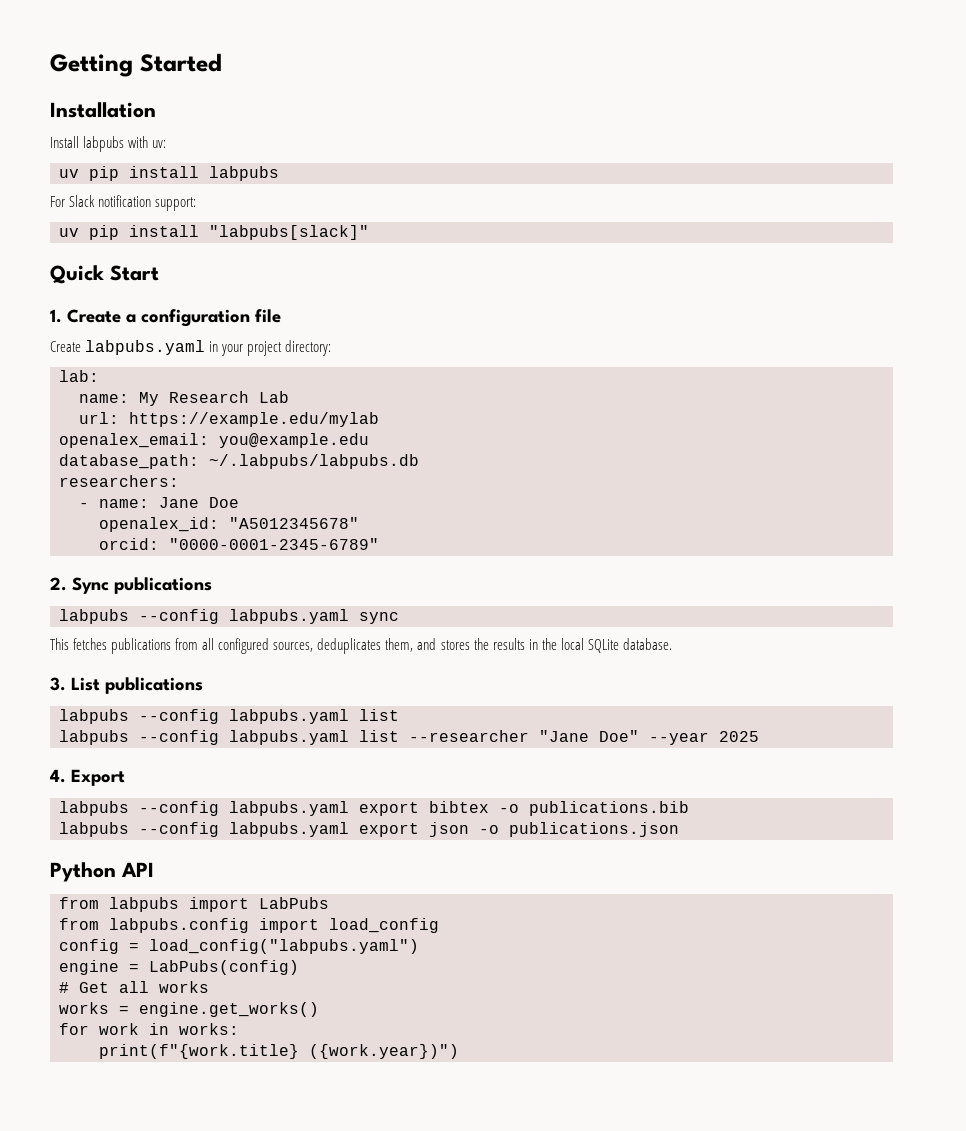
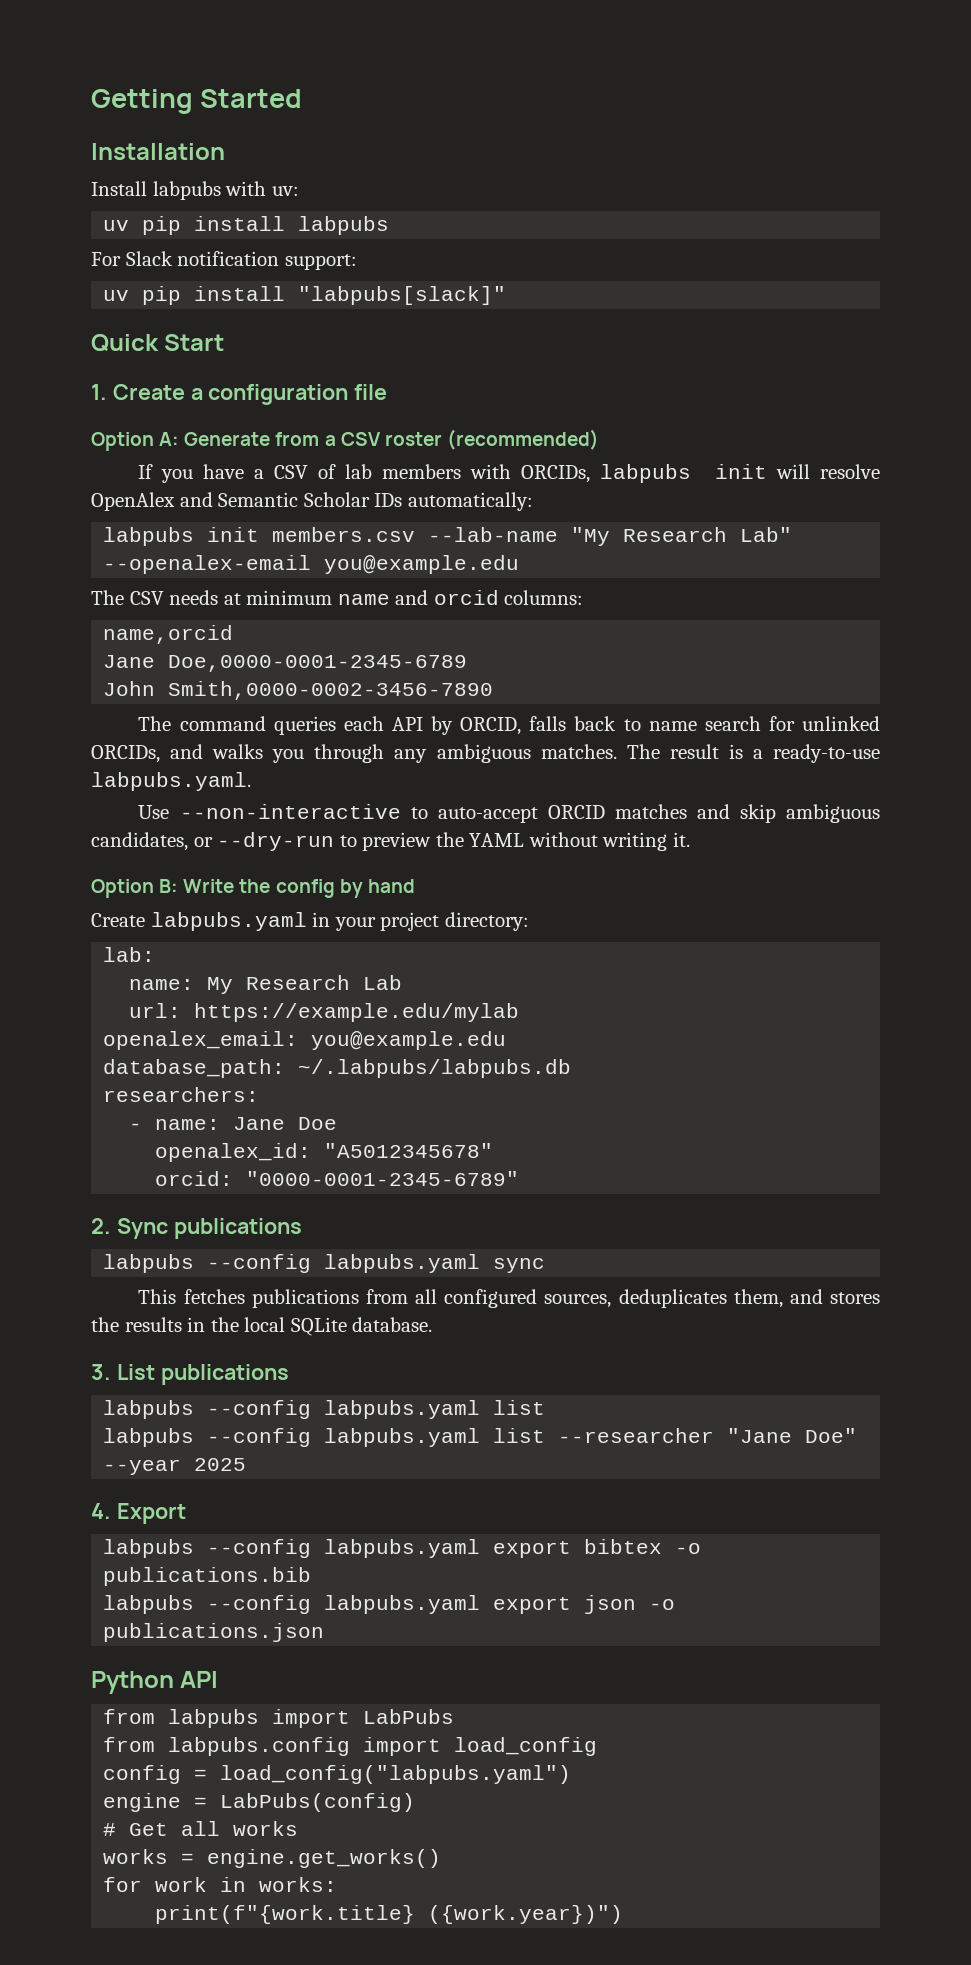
(281, 316) none -> [91,429,599,451] [138,464,881,483] [91,492,533,511] [103,527,793,546] [103,555,520,574] [91,590,584,605] [103,625,234,644] [103,655,468,672] [103,681,494,700] [138,716,881,735] [91,744,881,763] [91,772,251,791] [138,804,881,823] [91,832,690,851] [91,879,415,898] // Option A: Generate from a CSV roster (recommended) // If you have a CSV of lab members with ORCIDs, labpubs init will resolve OpenAlex and Semantic Scholar IDs automatically: // labpubs init members.csv --lab-name "My Research Lab" --openalex-email you@example.edu // The CSV needs at minimum name and orcid columns: // name,orcid // Jane Doe,0000-0001-2345-6789 // John Smith,0000-0002-3456-7890 // The command queries each API by ORCID, falls back to name search for unlinked ORCIDs, and walks you through any ambiguous matches. The result is a ready-to-use labpubs.yaml. // Use --non-interactive to auto-accept ORCID matches and skip ambiguous candidates, or --dry-run to preview the YAML without writing it. // Option B: Write the config by hand

